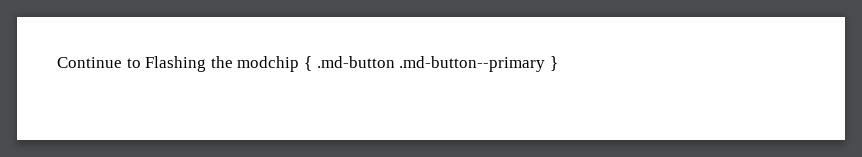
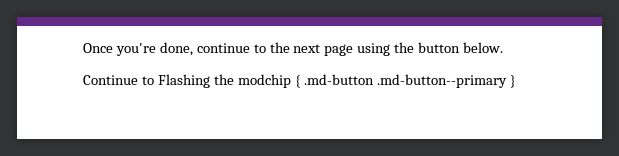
(57, 62) none -> [83,42,504,56] Once you're done, continue to the next page using the button below. //

